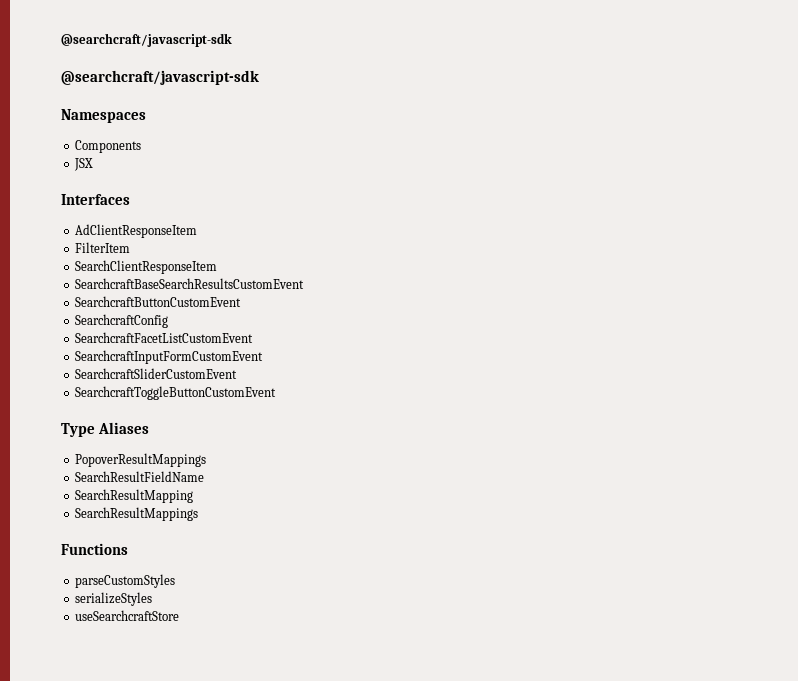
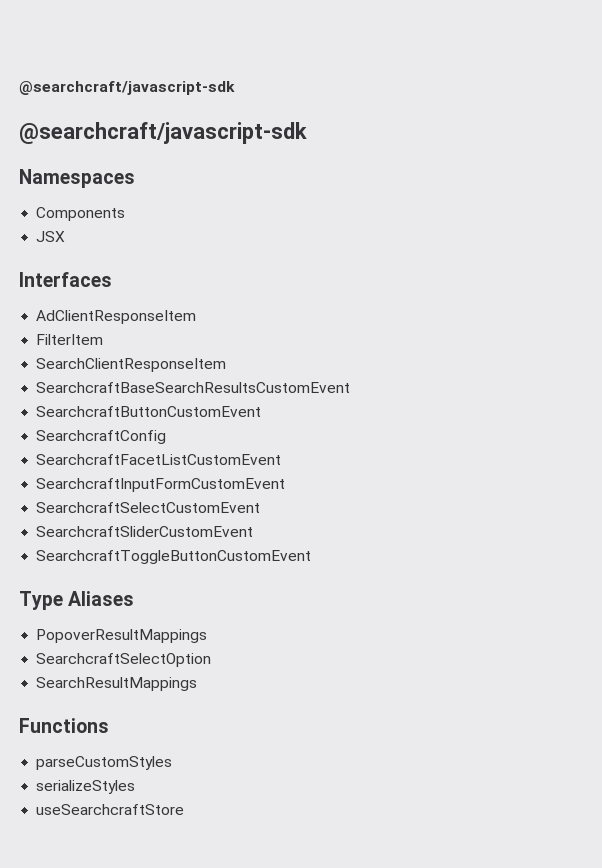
(264, 357) none -> [36,502,261,513] // SearchcraftSelectCustomEvent
[75,471,205,482] [75,489,194,503] SearchResultFieldName // SearchResultMapping -> [36,653,212,667] SearchcraftSelectOption

